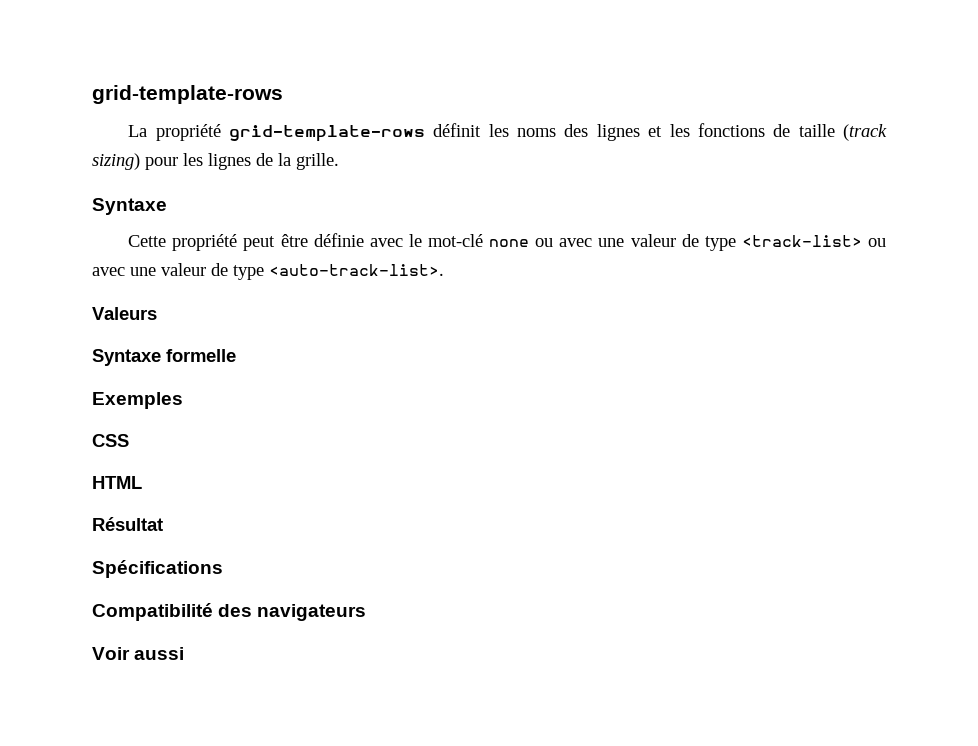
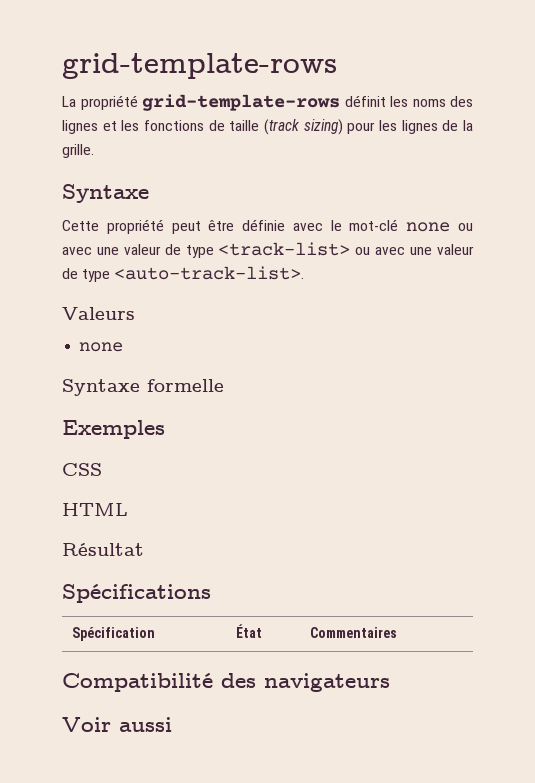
(157, 313) none -> [79,342,124,352] // none
(223, 569) none -> [71,627,155,641] [235,624,262,638] [309,627,397,638] // Spécification | État | Commentaires

